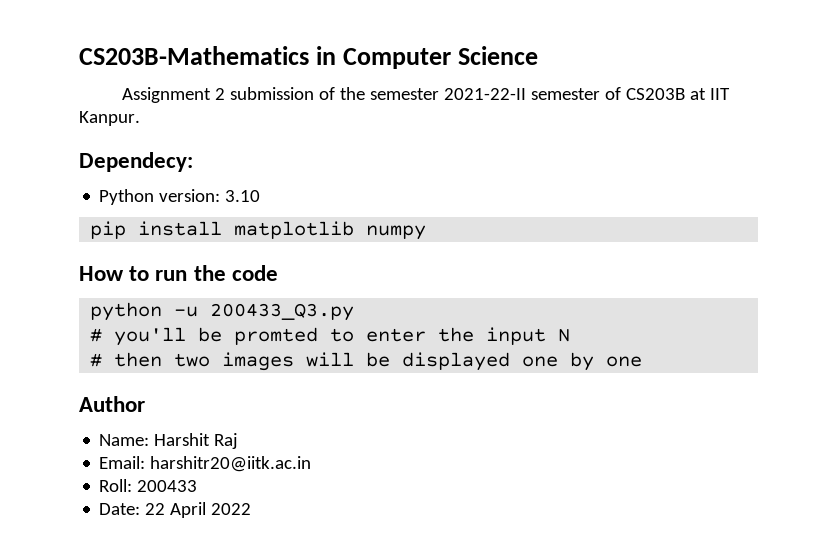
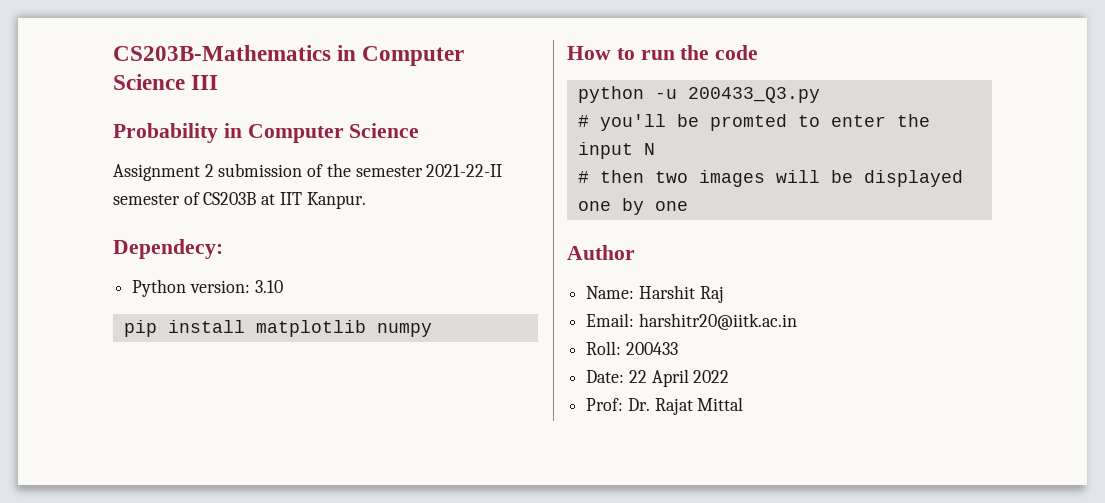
(539, 55) none -> [191,75,219,90] [113,123,420,143] III // Probability in Computer Science
(252, 509) none -> [586,397,744,415] // Prof: Dr. Rajat Mittal

